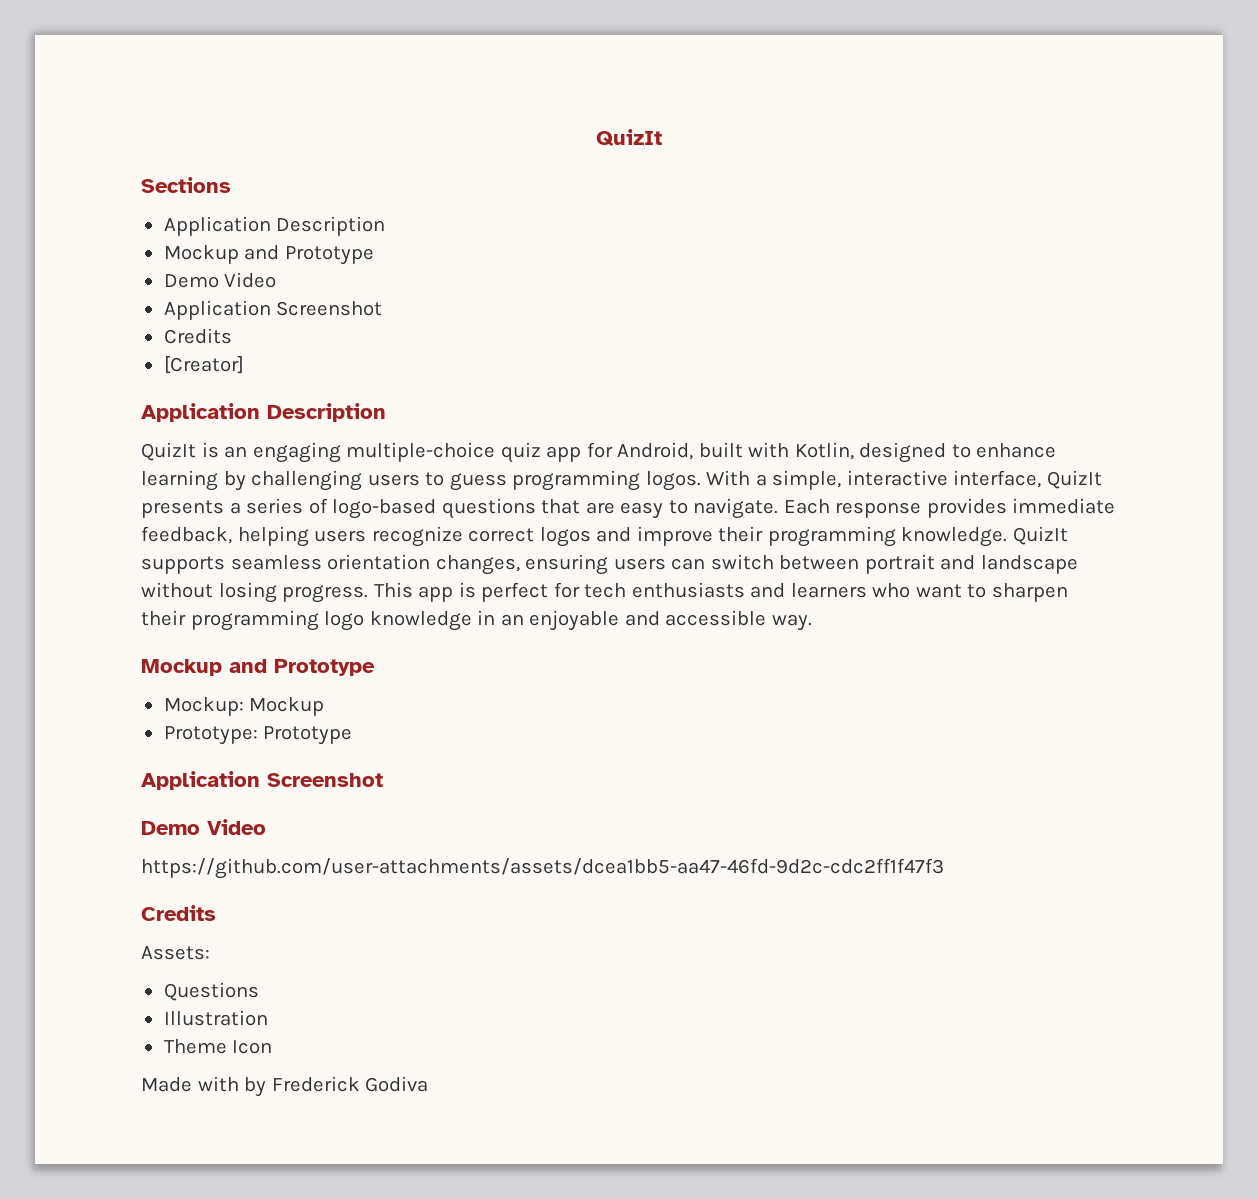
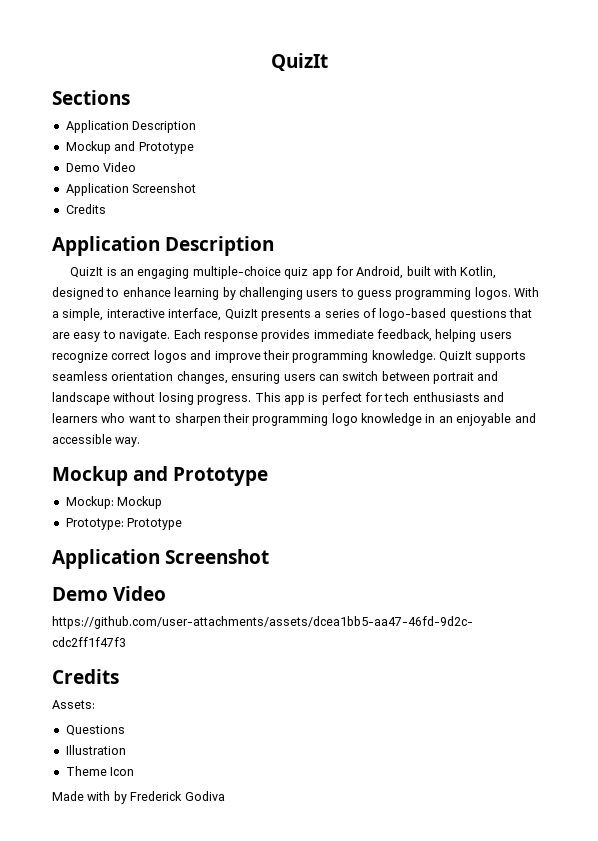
[163,356,244,374] // [Creator] -> (106, 209) none

